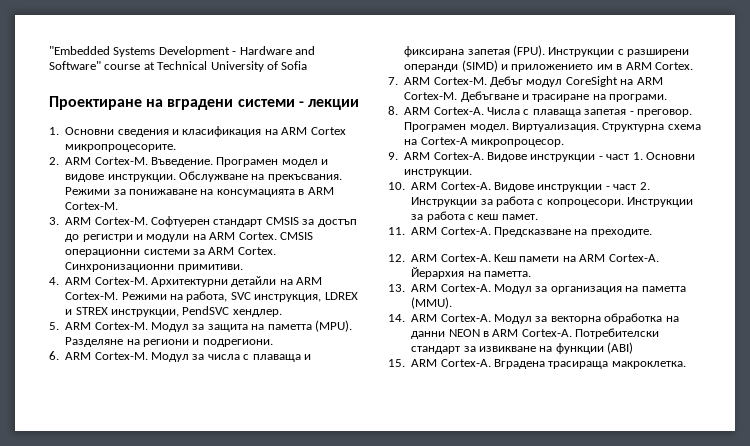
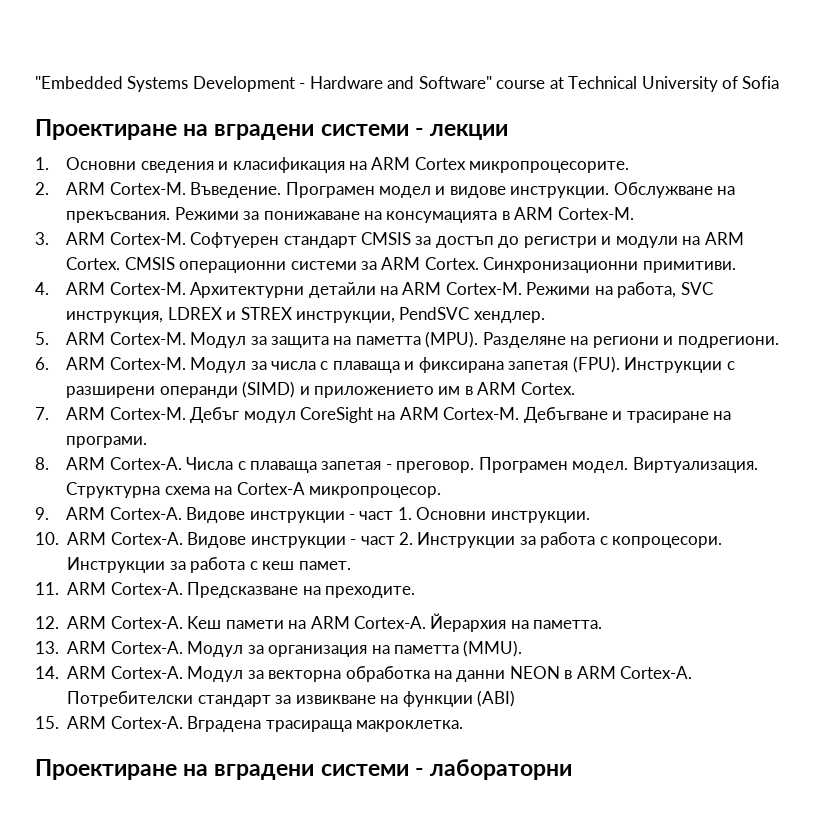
(686, 365) none -> [35,759,573,780] // Проектиране на вградени системи - лабораторни

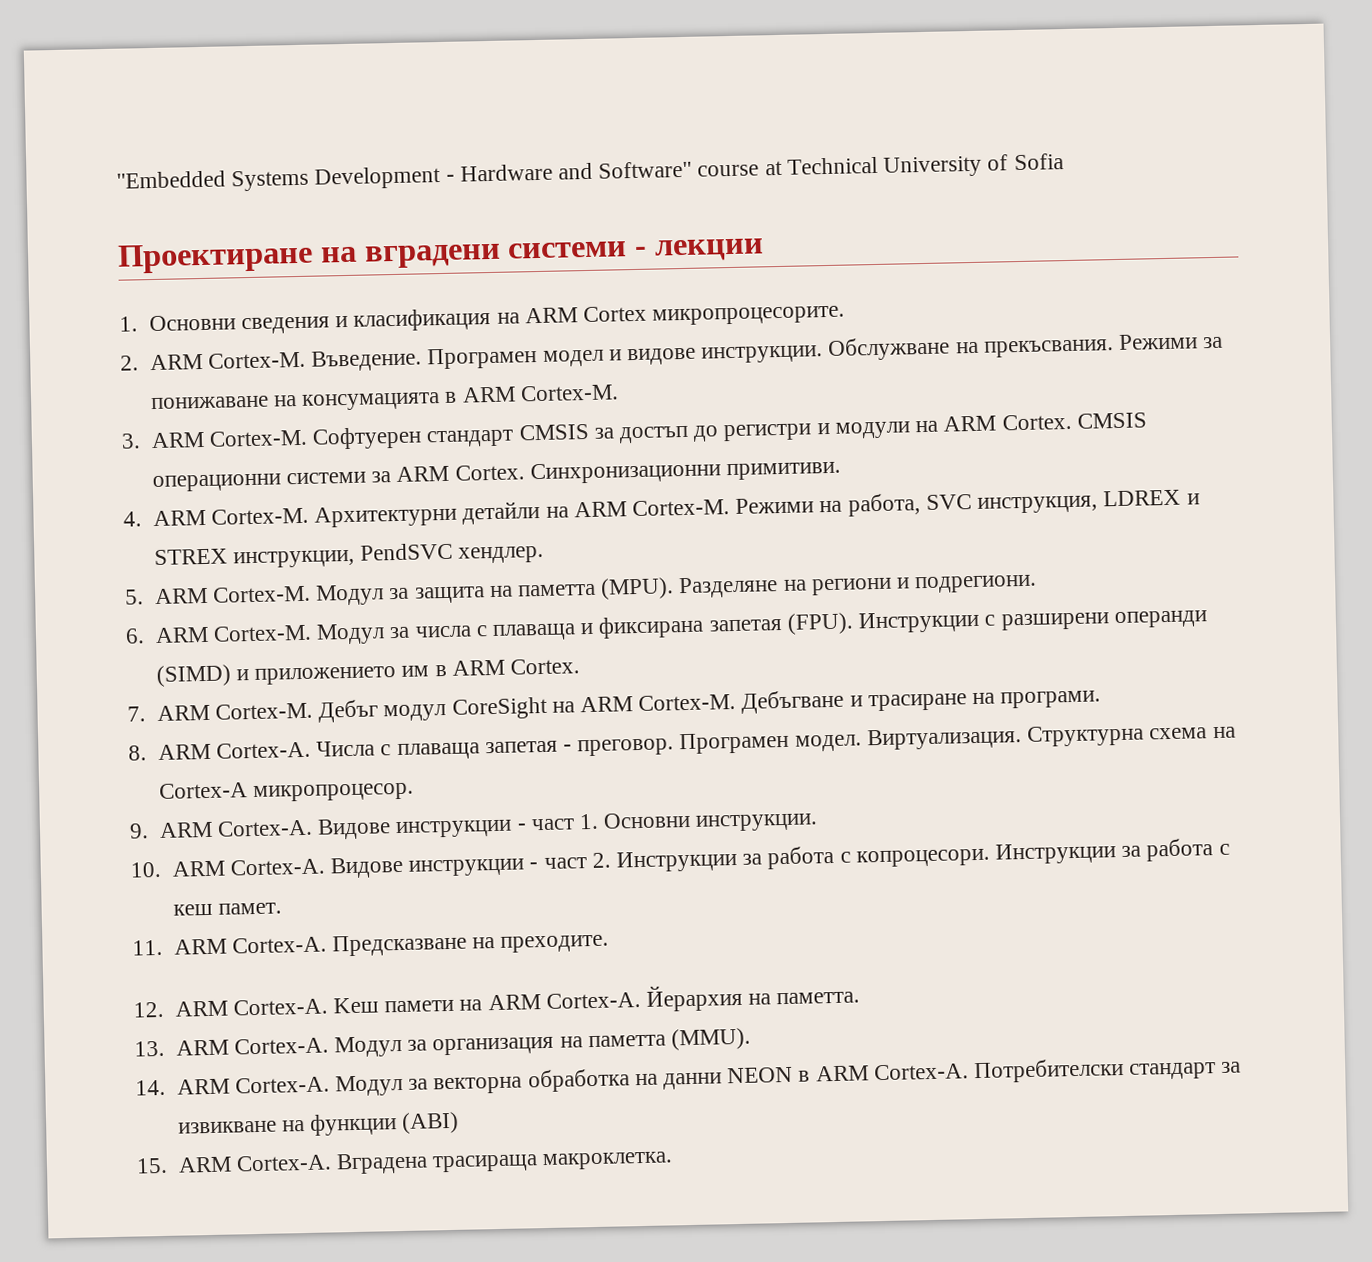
[35,759,573,780] // Проектиране на вградени системи - лабораторни -> (674, 1161) none

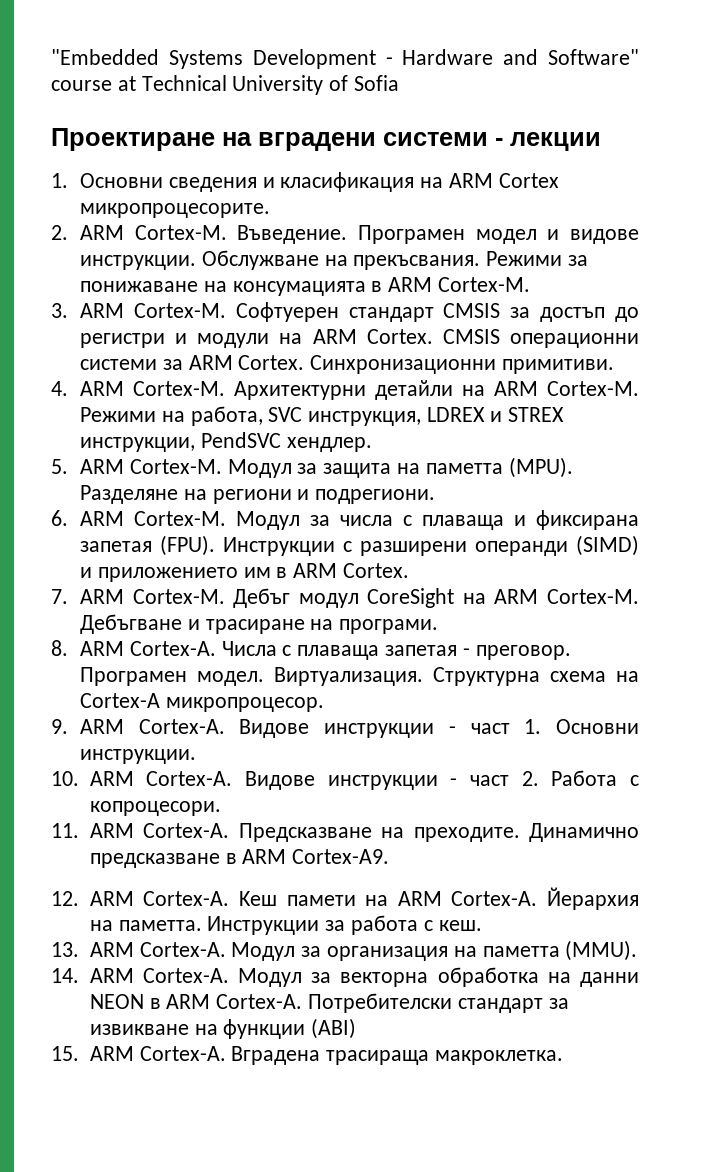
[615,845,835,873] Инструкции за работа -> [551,770,618,786] Работа
[995,838,1230,865] [172,902,282,916] Инструкции за работа с кеш памет. -> (221, 808) none
(610, 943) none -> [529,823,639,842] [89,849,390,868] Динамично предсказване в ARM Cortex-A9.
(861, 998) none -> [207,915,482,935] Инструкции за работа с кеш.

